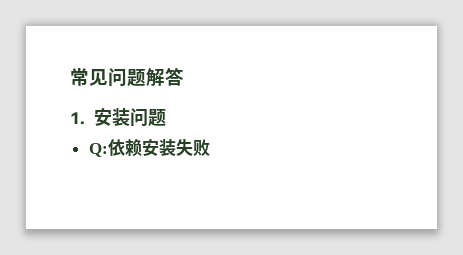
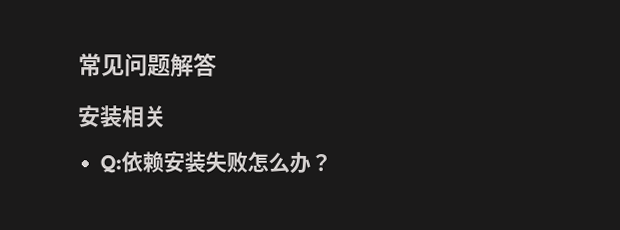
[70,108,166,127] 1.安装问题 -> [77,105,167,128] 安装相关
(210, 147) none -> [247,151,333,175] 怎么办？

